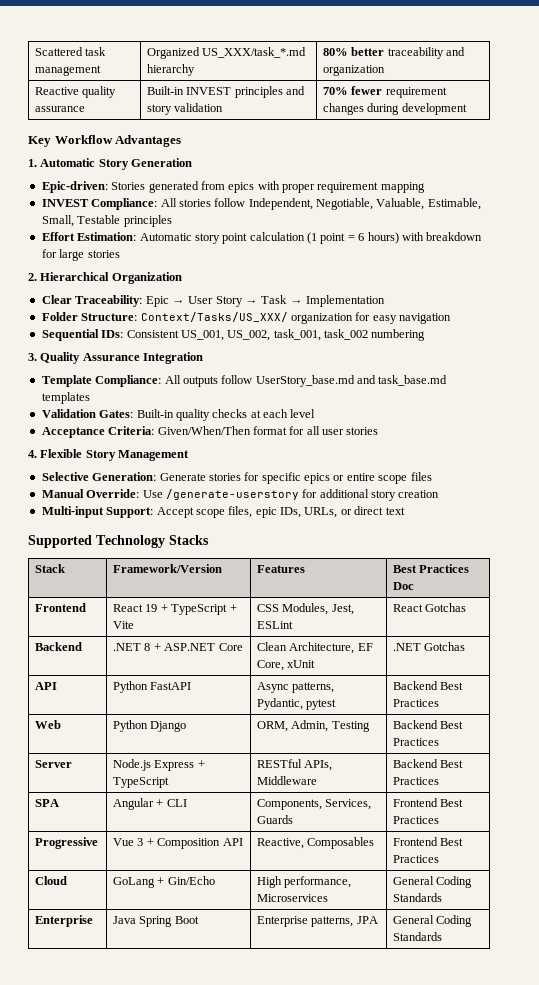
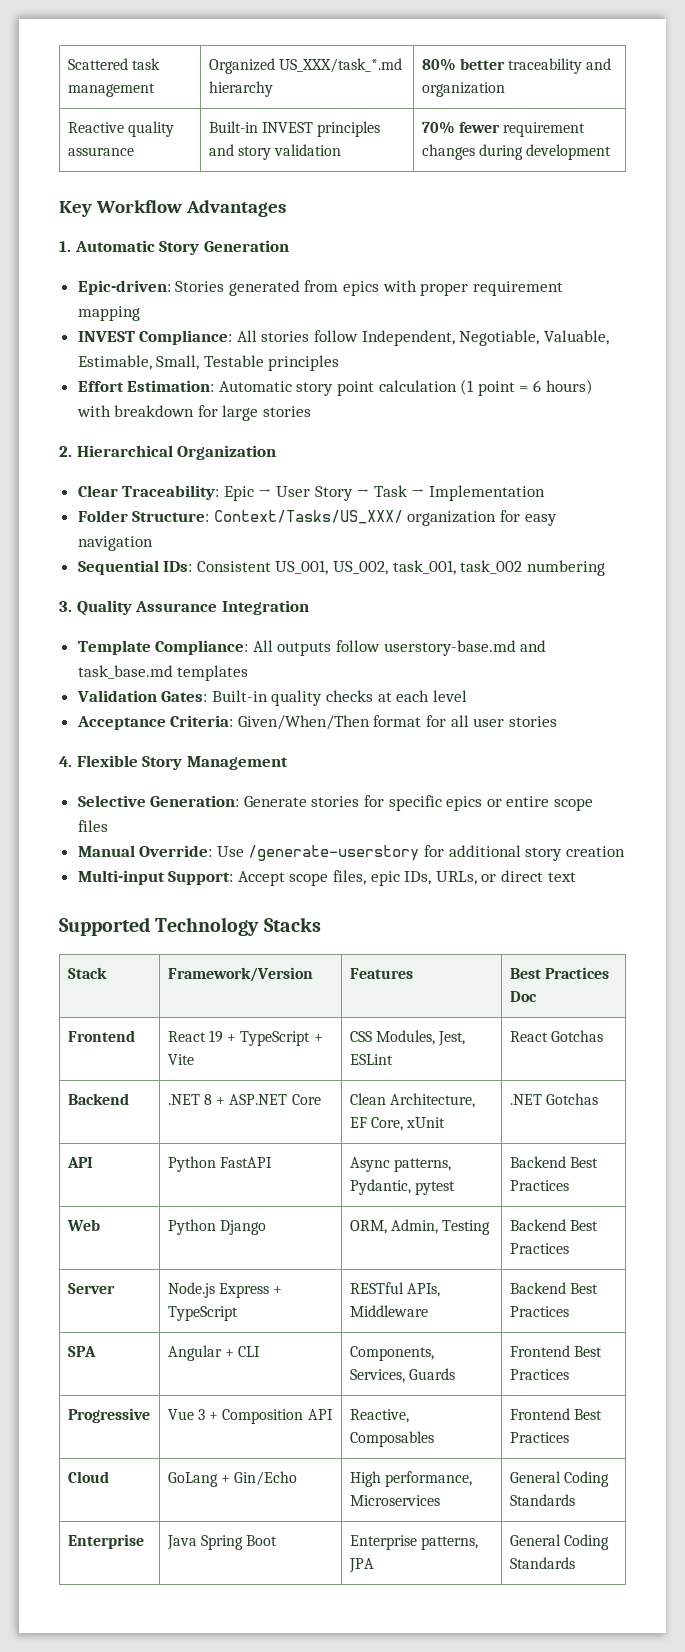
[255,375,355,387] UserStory_base.md -> [383,640,516,656] userstory-base.md

